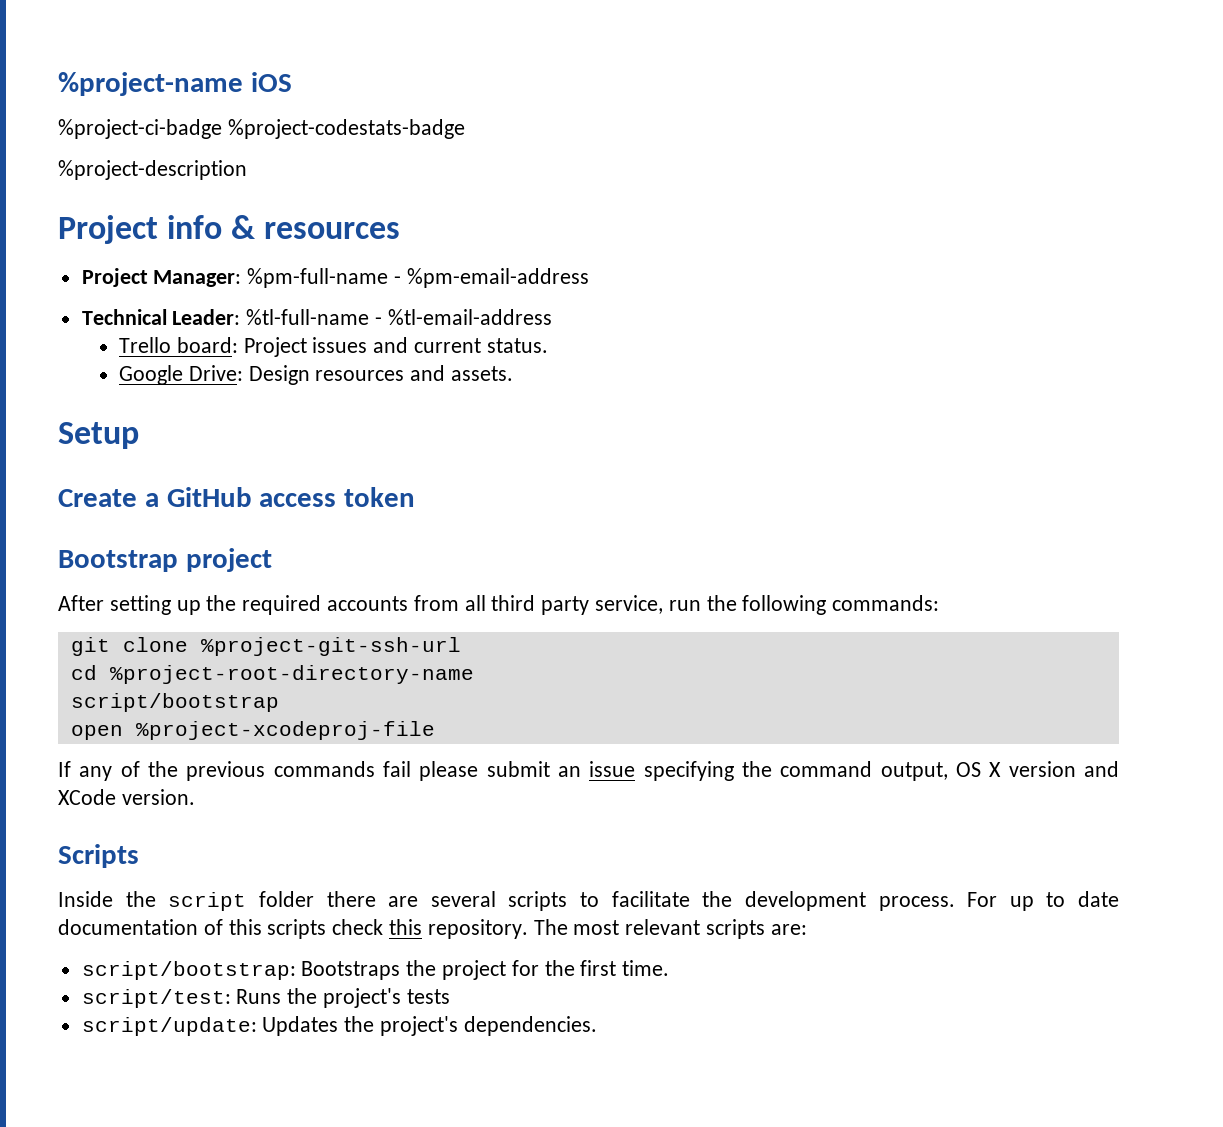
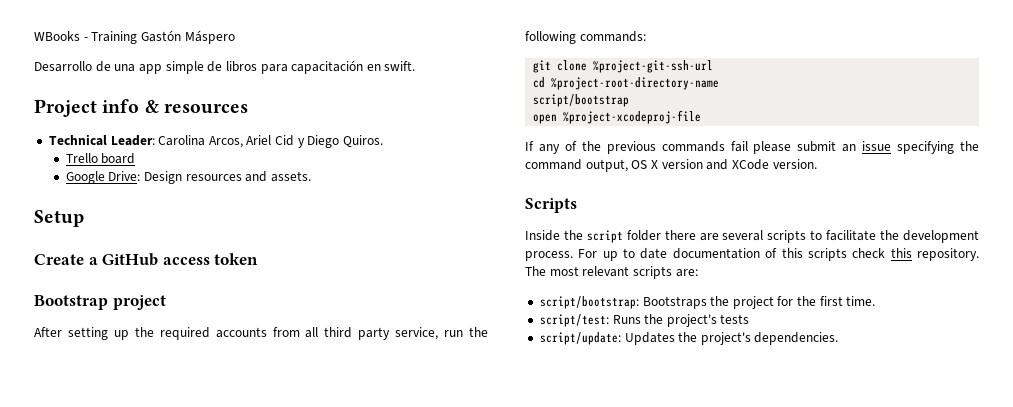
[58,72,292,96] [58,119,465,139] [58,160,247,180] [58,215,401,244] [81,268,589,288] [81,309,552,325] [119,337,548,357] %project-name iOS // %project-ci-badge %project-codestats-badge // %project-description // Project info & resources // Project Manager: %pm-full-name - %pm-email-address // Technical Leader: %tl-full-name - %tl-email-address // Trello board: Project issues and current status. -> [34,30,235,44] [34,60,416,74] [34,99,248,117] [48,134,384,148] [65,153,136,164] WBooks - Training Gastón Máspero // Desarrollo de una app simple de libros para capacitación en swift. // Project info & resources // Technical Leader: Carolina Arcos, Ariel Cid y Diego Quiros. // Trello board

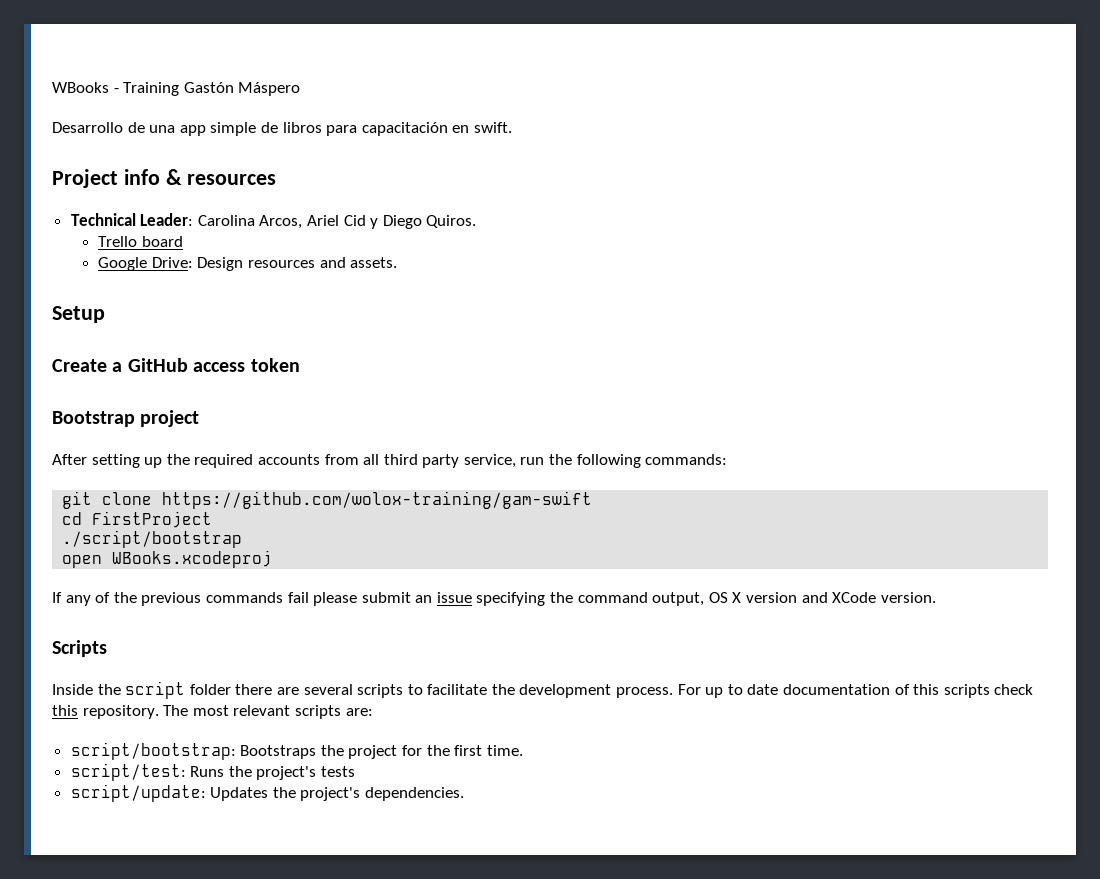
[593,60,714,73] %project-git-ssh-url -> [162,491,593,509] https://github.com/wolox-training/gam-swift
[551,77,720,90] [533,94,630,107] %project-root-directory-name // script/bootstrap -> [92,511,213,528] [62,530,243,548] FirstProject // ./script/bootstrap
[563,110,702,124] %project-xcodeproj-file -> [112,550,273,568] WBooks.xcodeproj

